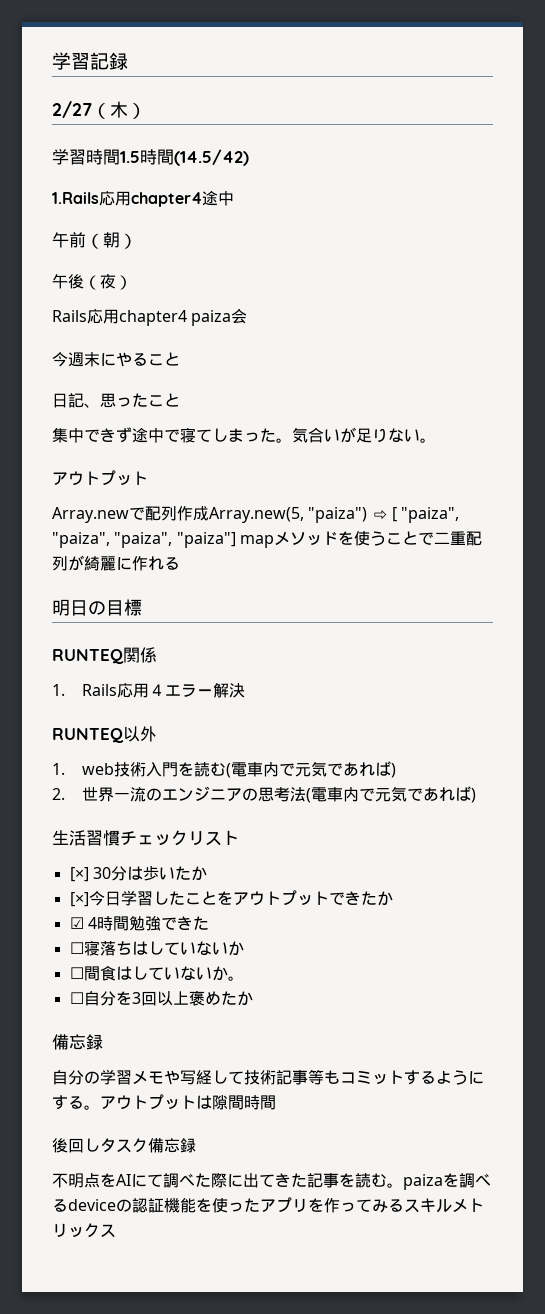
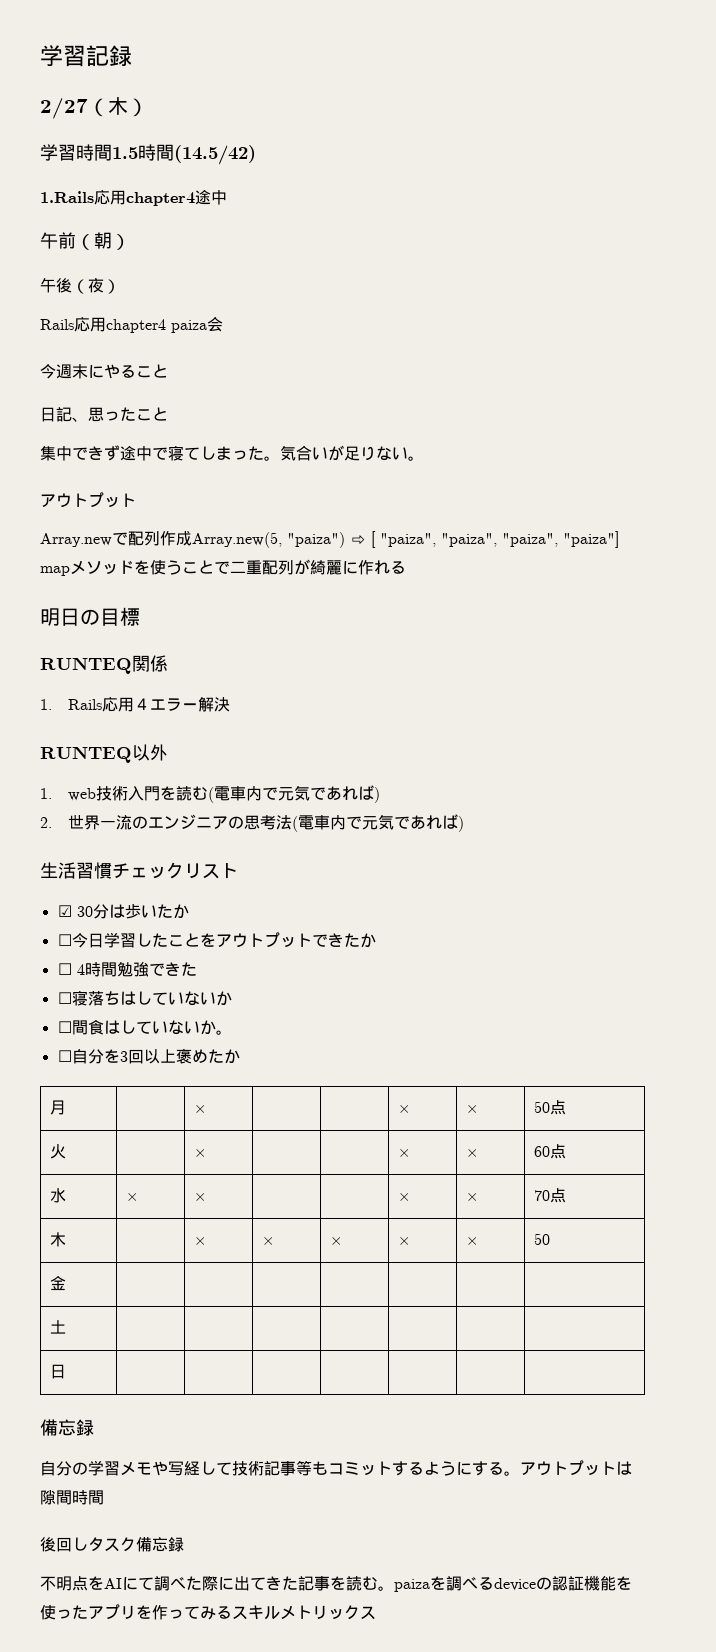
[69,867,89,882] [×] -> [57,905,72,917] ☑
[69,892,89,907] [×] -> [57,934,72,946] ☐
[69,917,84,929] ☑ -> [57,963,72,975] ☐
(253, 998) none -> [49,1100,66,1115] [193,1105,206,1113] [397,1105,410,1113] [465,1105,478,1113] [533,1100,566,1115] [49,1144,66,1159] [193,1149,206,1157] [397,1149,410,1157] [465,1149,478,1157] [533,1144,566,1159] [49,1188,66,1203] [125,1193,138,1201] [193,1193,206,1201] [397,1193,410,1201] [465,1193,478,1201] [533,1188,566,1203] [49,1232,66,1247] [193,1237,206,1245] [261,1237,274,1245] [329,1237,342,1245] [397,1237,410,1245] [465,1237,478,1245] [533,1233,550,1245] [49,1276,66,1291] [49,1320,66,1334] [49,1364,66,1379] // 月 | | × | | | × | × | 50点 // 火 | | × | | | × | × | 60点 // 水 | × | × | | | × | × | 70点 // 木 | | × | × | × | × | × | 50 // 金 | | | | | | | // 土 | | | | | | | // 日 | | | | | | |

